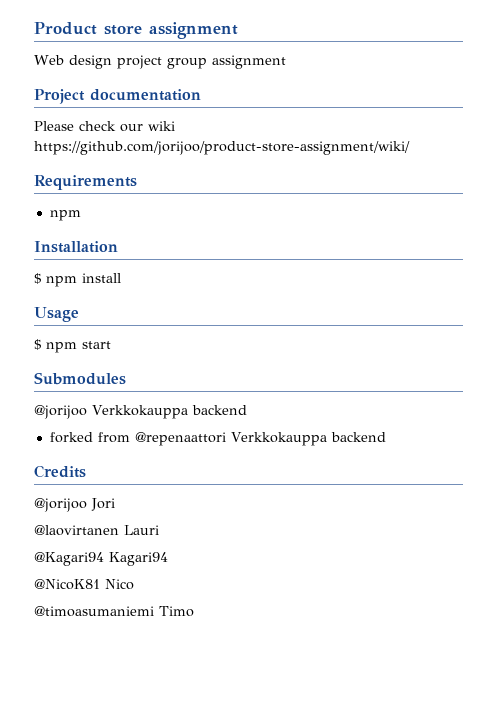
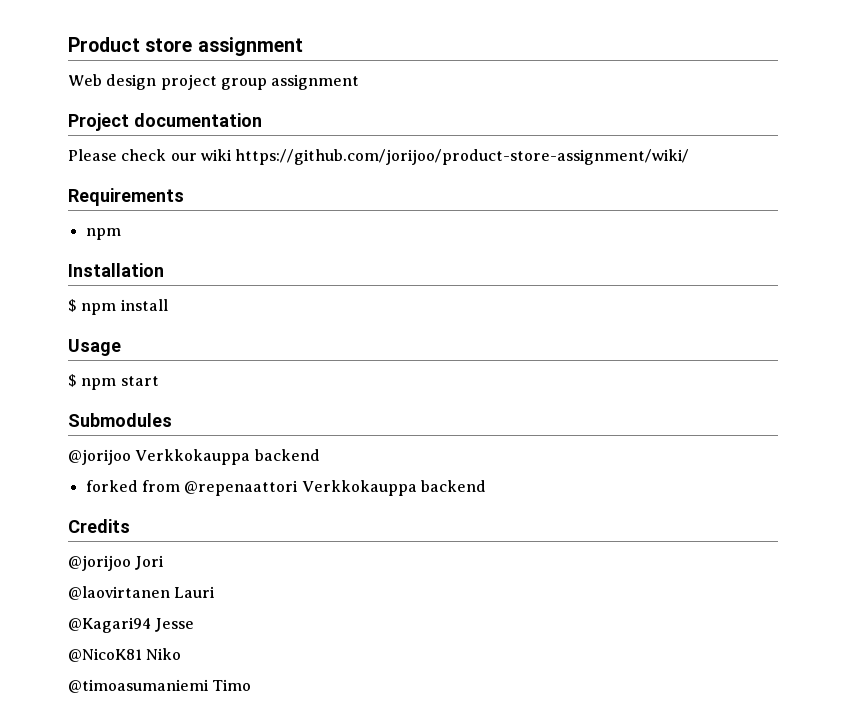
[109,552,168,566] Kagari94 -> [155,618,195,632] Jesse
[105,579,134,590] Nico -> [146,648,182,660] Niko

